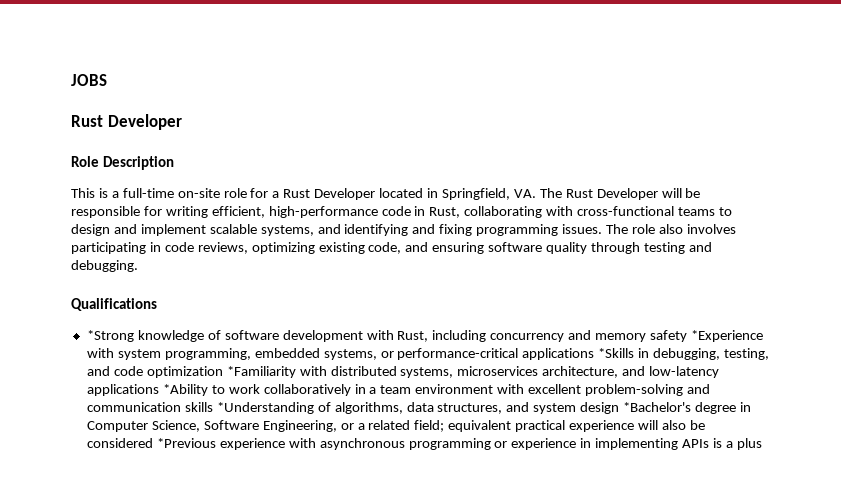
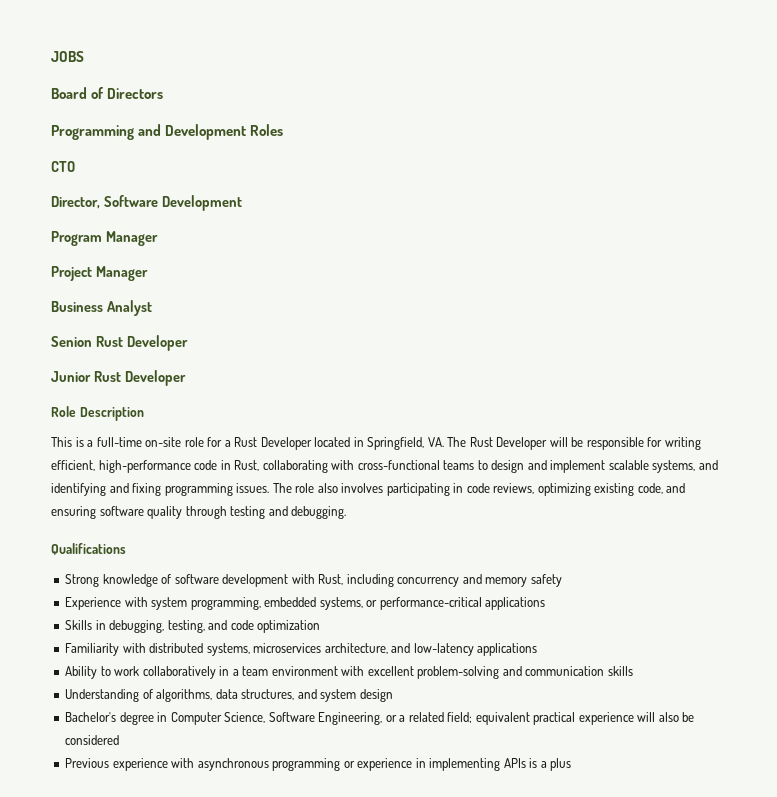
(107, 80) none -> [51,87,164,99] [51,124,284,140] [51,161,75,172] [51,195,242,211] [51,231,158,246] [51,266,148,281] [51,300,152,316] [51,335,188,351] [51,371,91,382] Board of Directors // Programming and Development Roles // CTO // Director, Software Development // Program Manager // Project Manager // Business Analyst // Senion Rust Developer // Junior
[86,330,134,342] *Strong -> [65,574,100,587] Strong
[690,330,763,342] *Experience -> [65,597,122,610] // Experience
[598,348,635,358] *Skills -> [65,620,93,630] // Skills
[226,366,296,378] *Familiarity -> [65,643,120,656] // Familiarity
[162,384,208,396] *Ability -> [65,666,98,679] // Ability
[216,402,314,414] *Understanding -> [65,689,140,702] // Understanding
[623,402,692,412] *Bachelor's -> [65,712,117,722] // Bachelor's
[156,438,216,448] *Previous -> [65,758,110,768] // Previous

